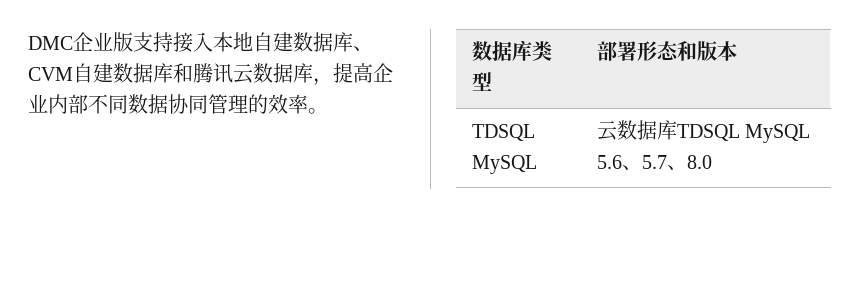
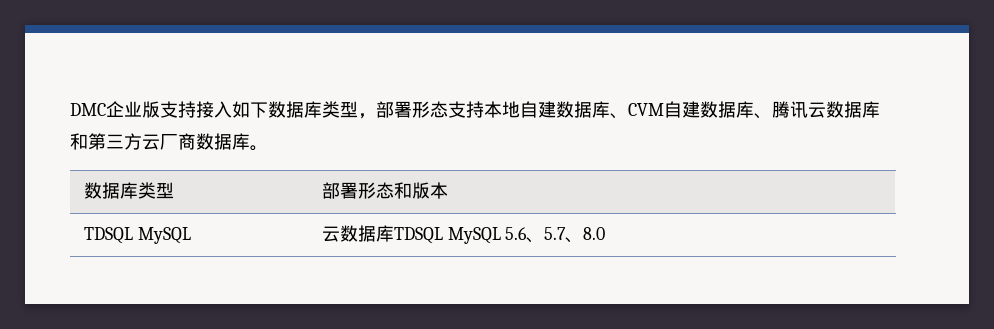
(213, 42) none -> [232,101,484,119] 如下数据库类型，部署形态支持
[173,63,193,83] 和 -> [754,113,772,119] 、
[313,63,393,86] [28,94,308,114] ，提高企业内部不同数据协同管理的效率 -> [70,133,250,150] 和第三方云厂商数据库

